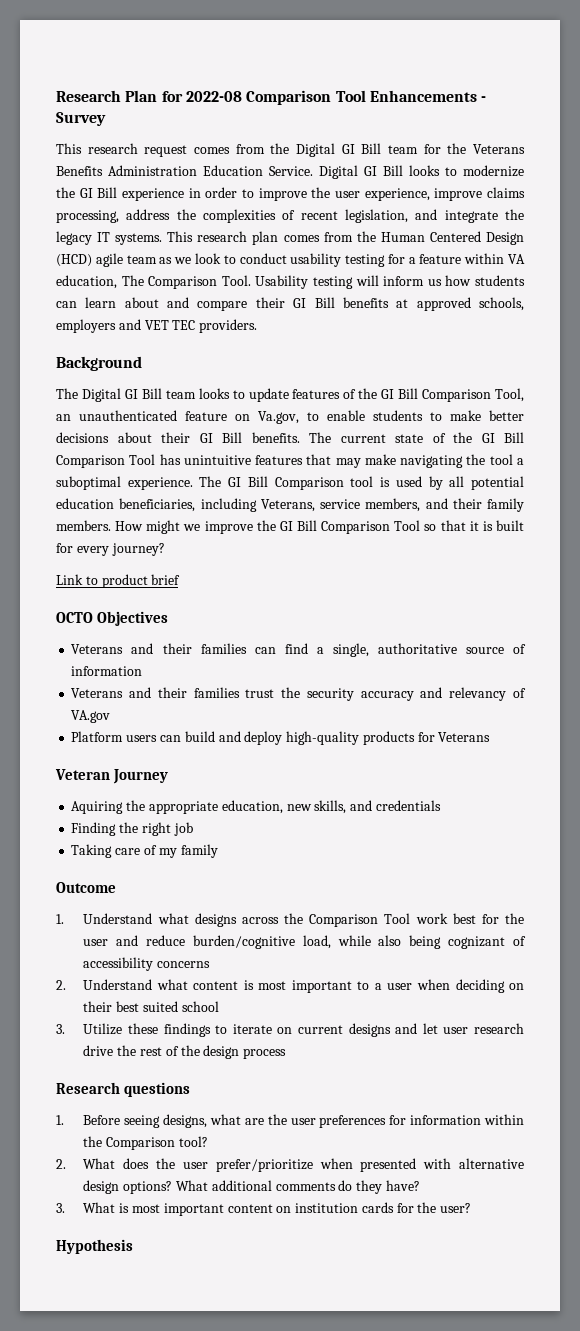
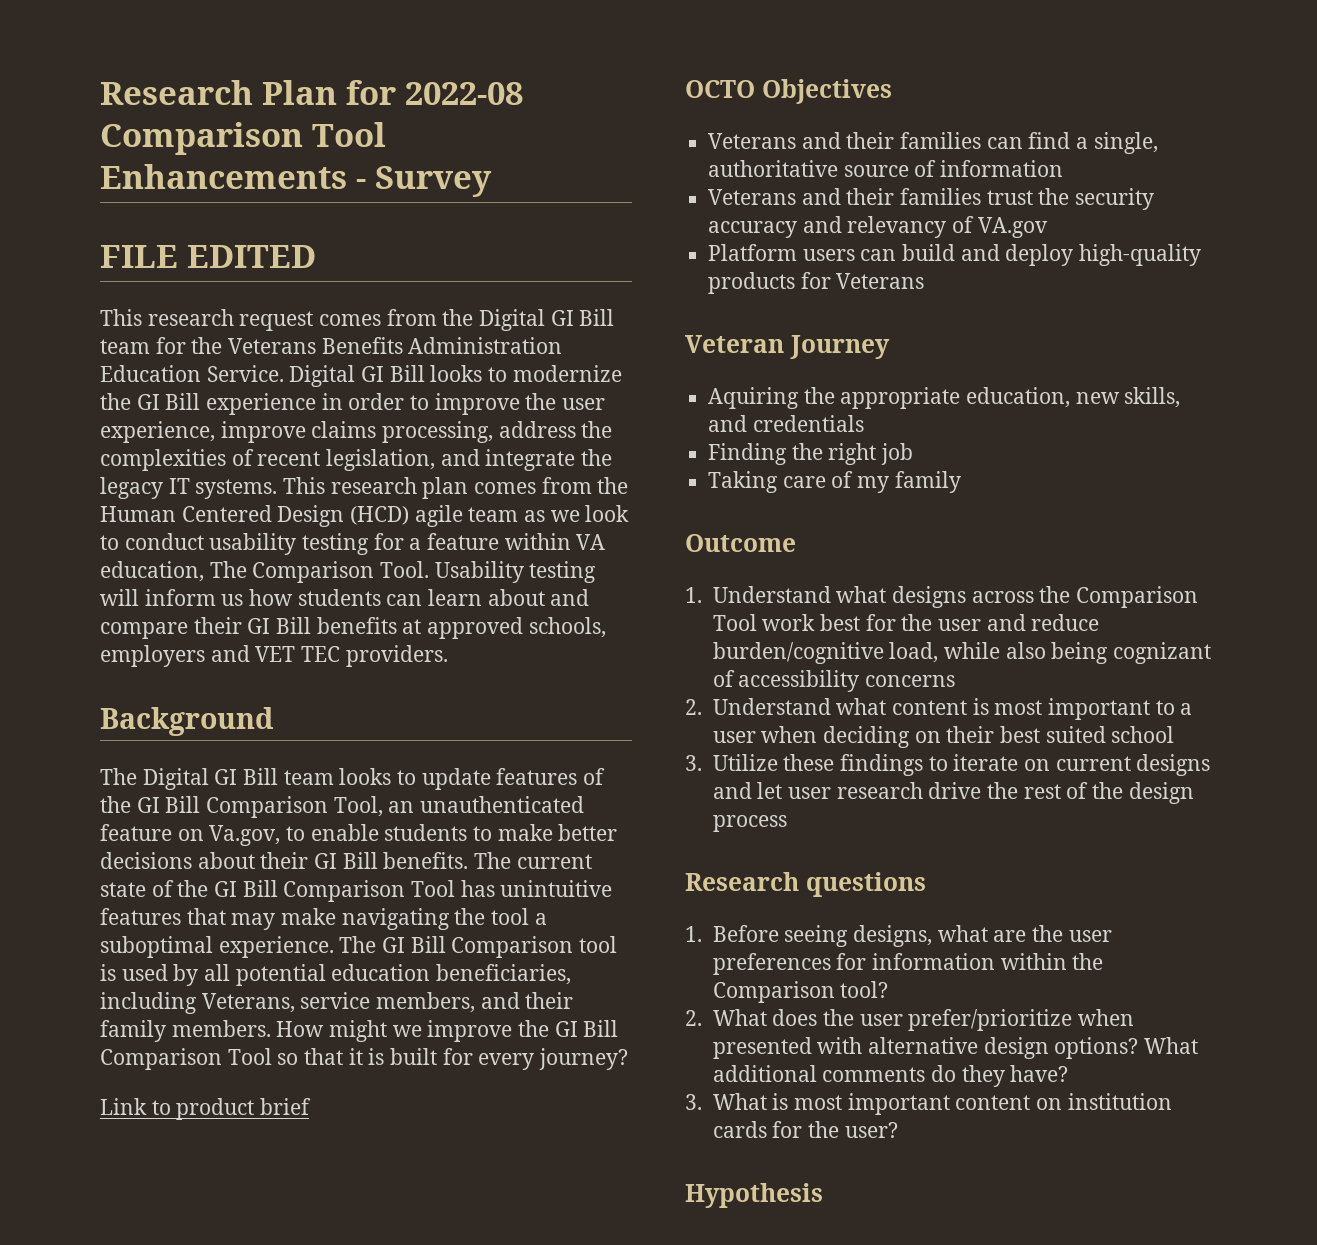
(106, 119) none -> [100,245,316,268] // FILE EDITED

